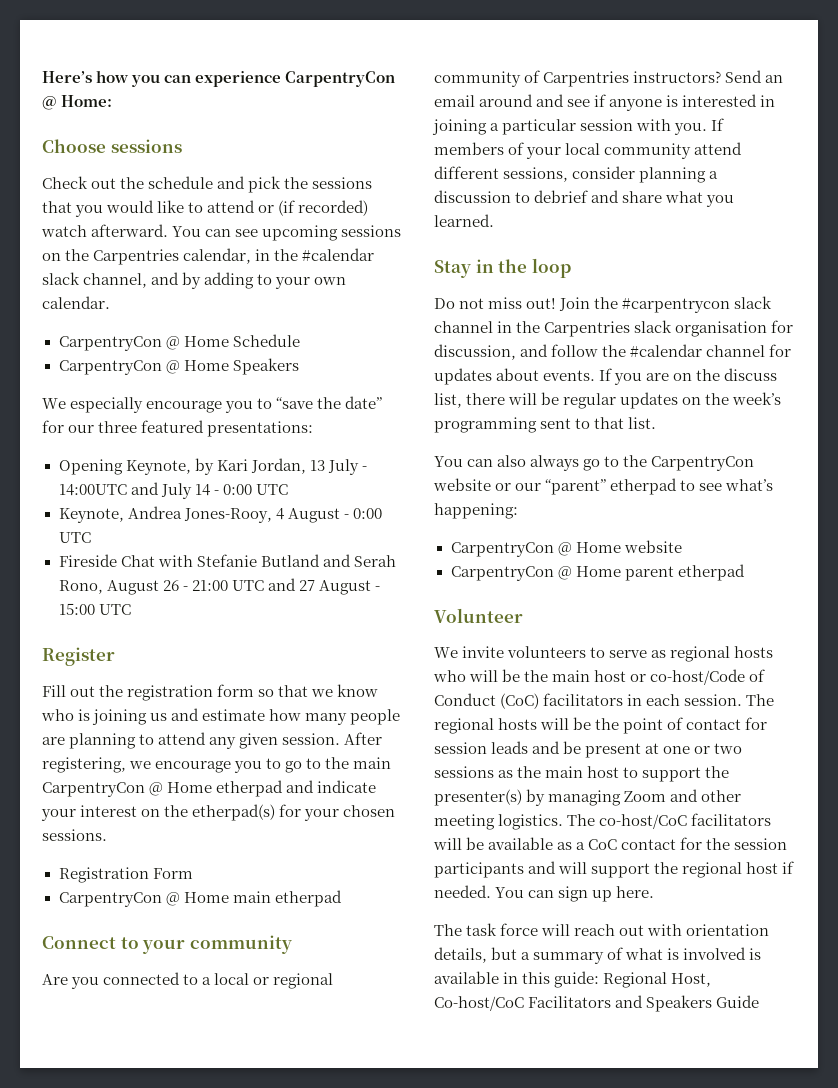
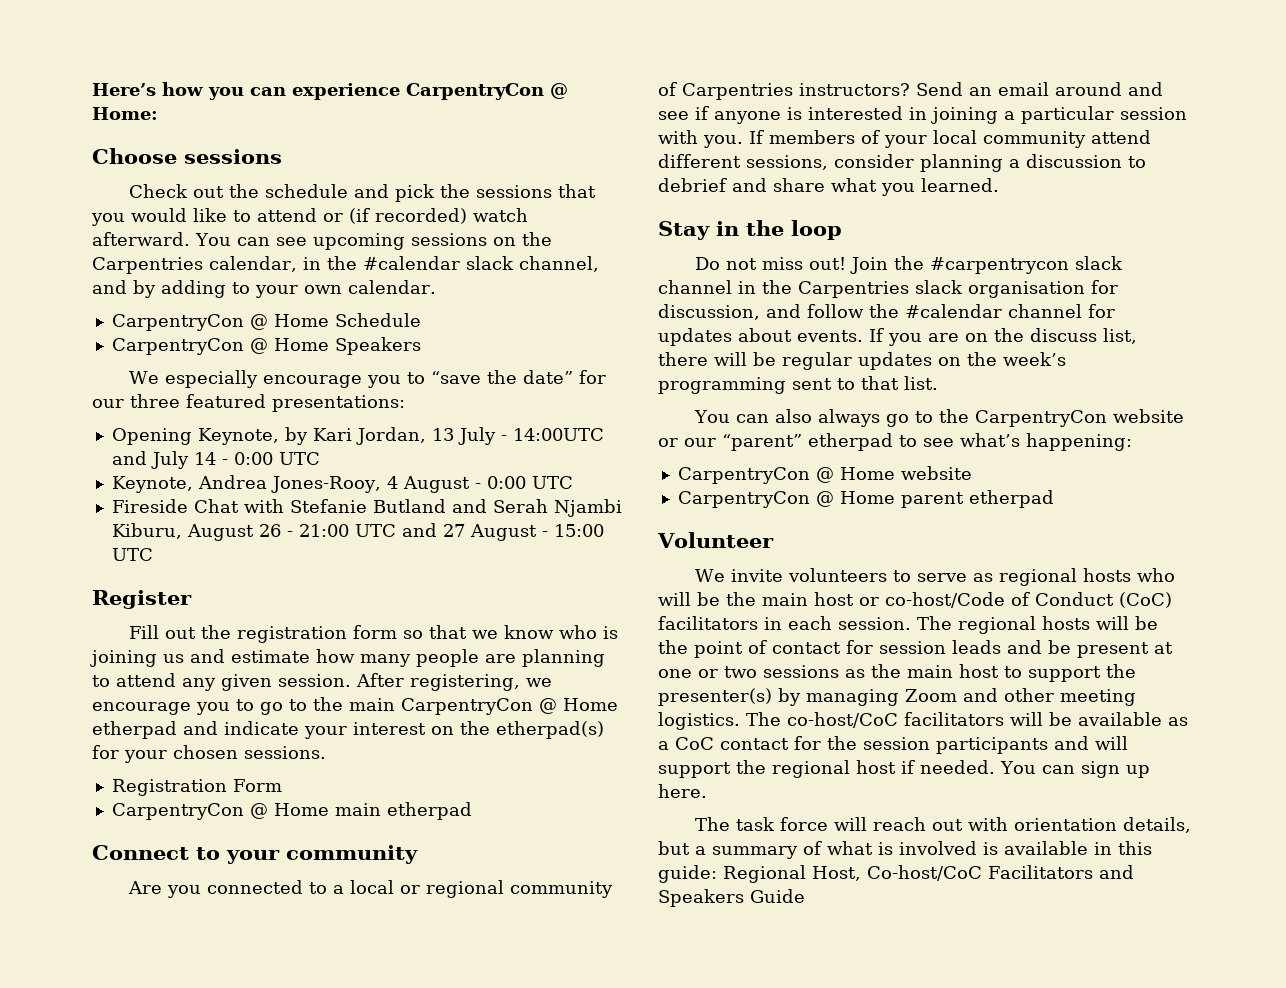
[58,580,103,594] Rono, -> [553,499,622,517] [111,523,182,539] Njambi Kiburu,

